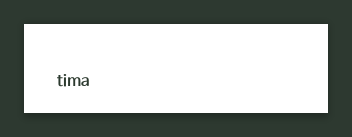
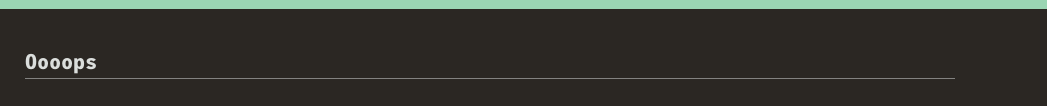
[57,74,90,87] tima -> [25,53,97,74] Oooops

